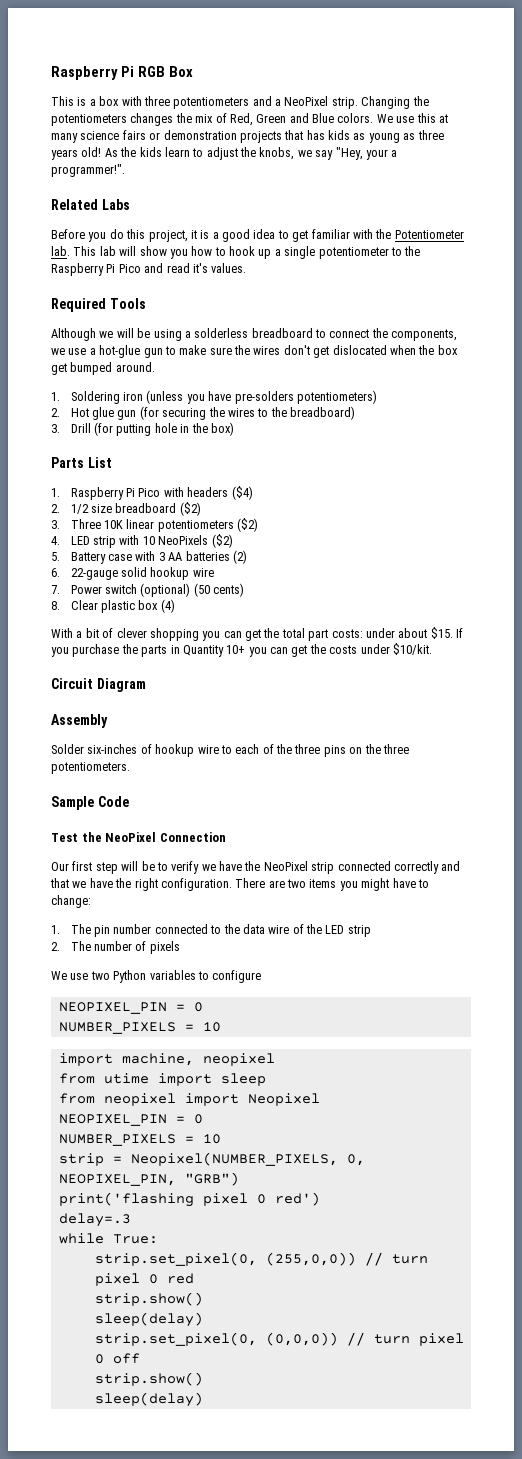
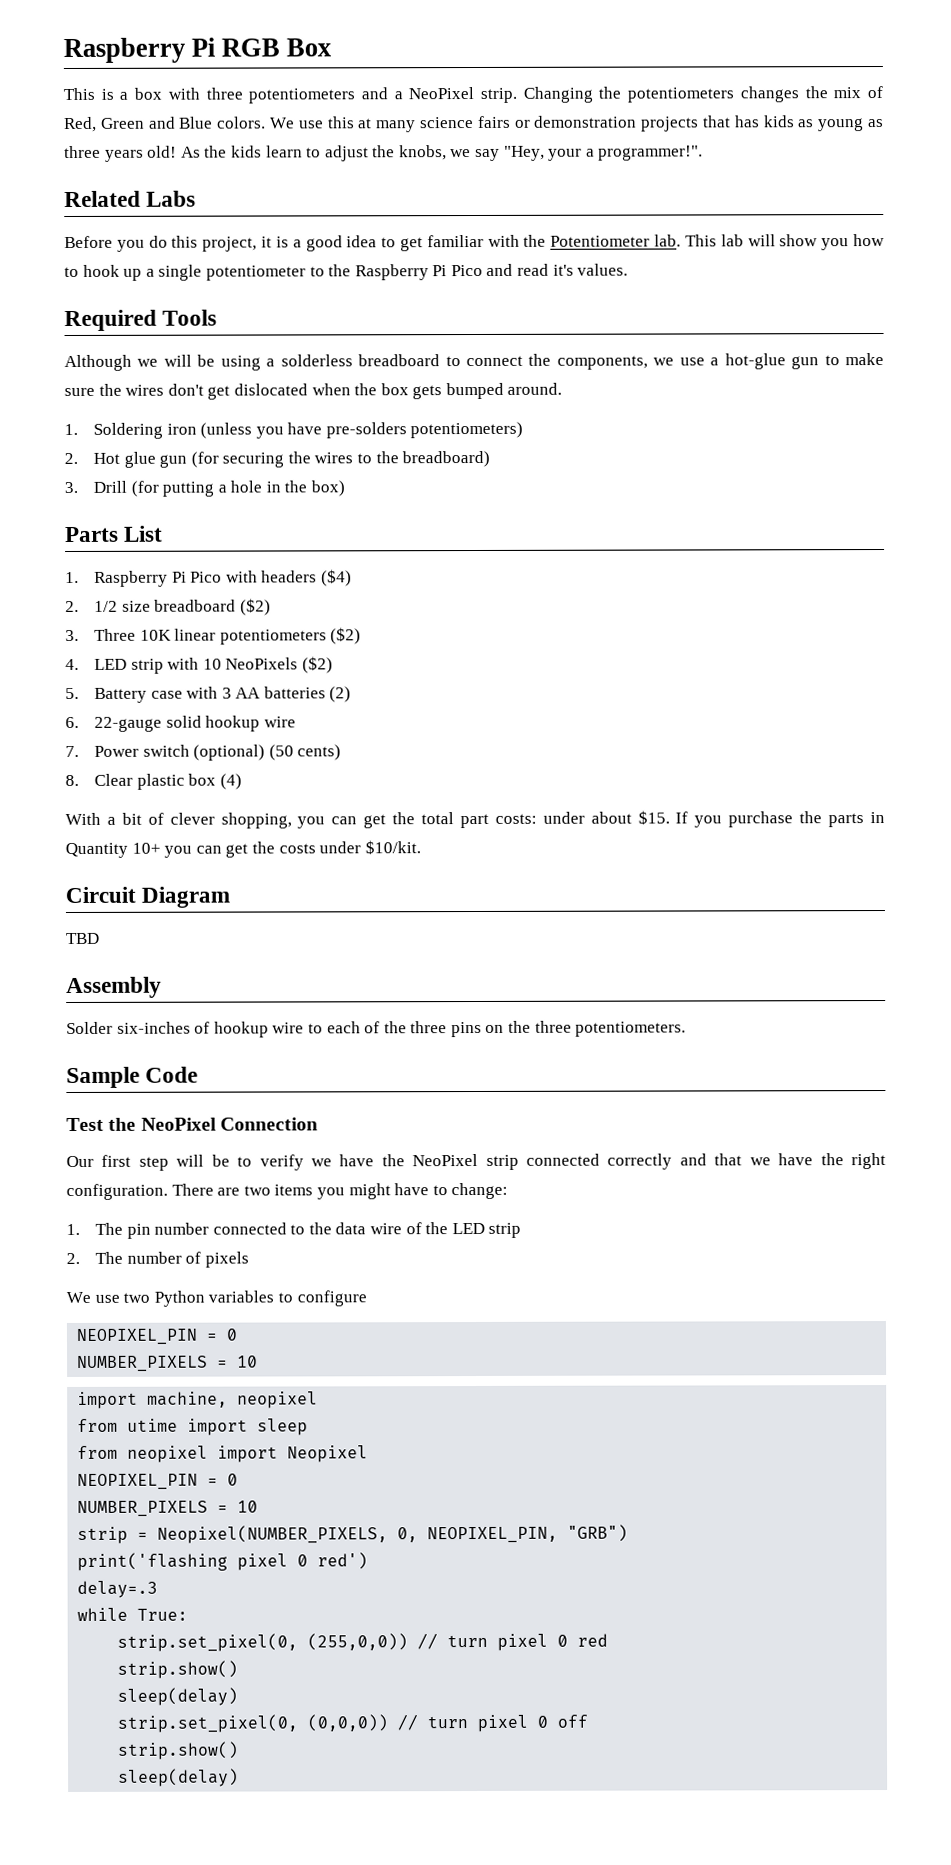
[51,363,67,375] get -> [412,385,443,400] gets
(152, 430) none -> [217,484,227,493] a
[149,628,199,641] shopping -> [220,812,292,829] shopping,
(146, 685) none -> [66,932,100,945] // TBD

